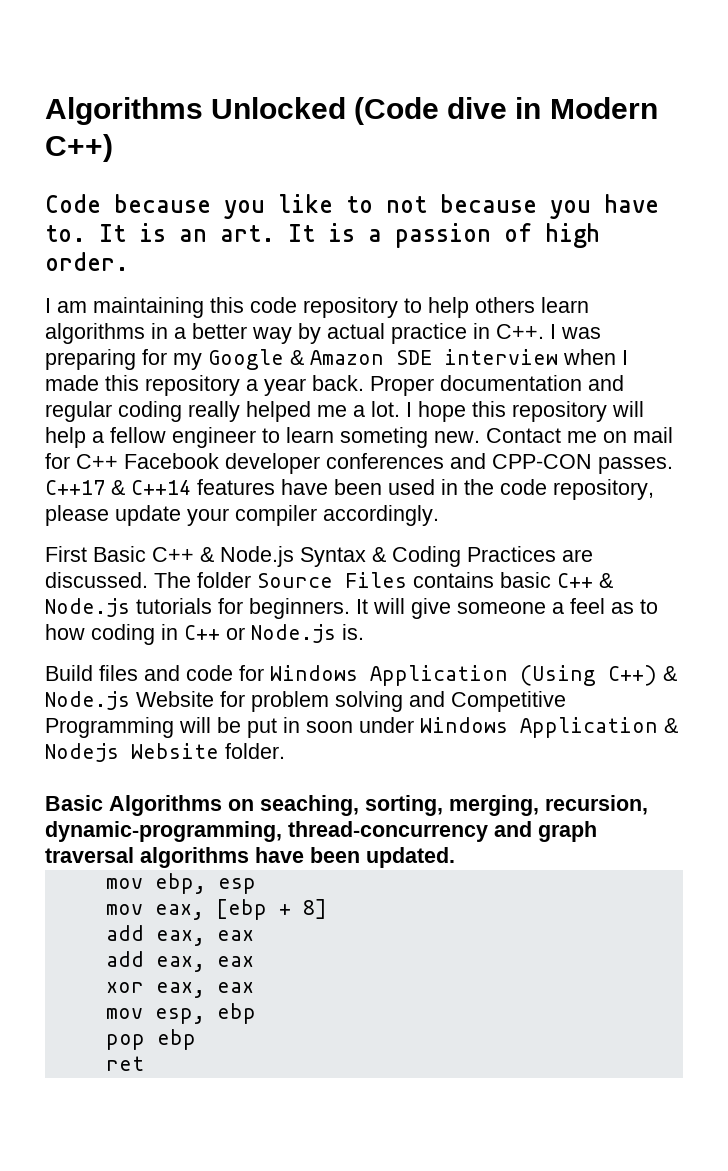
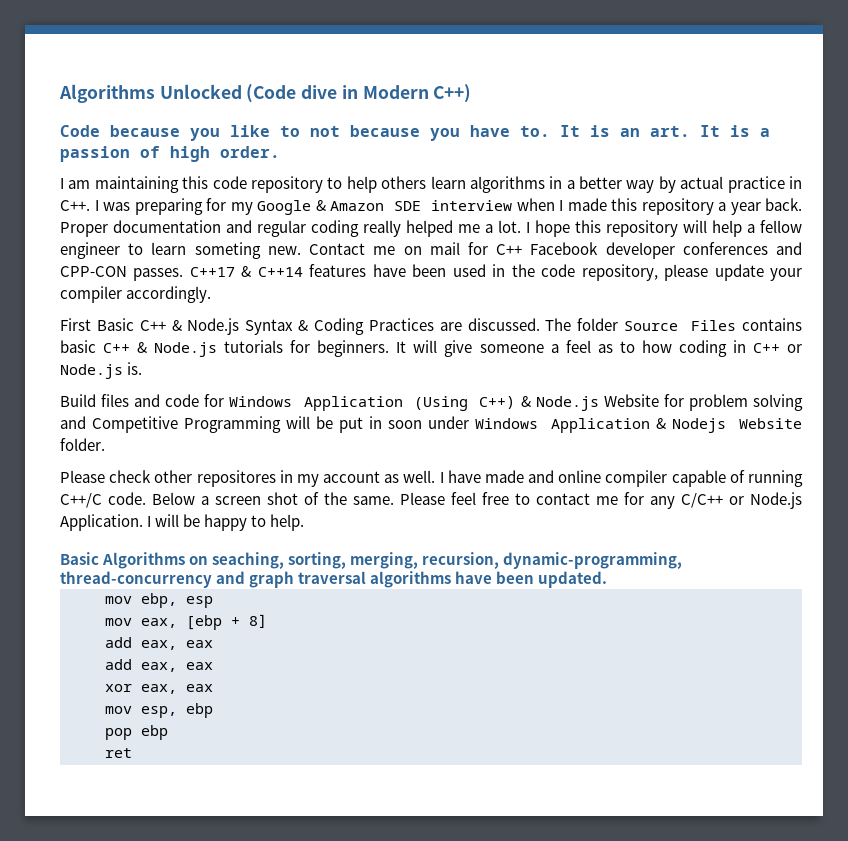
(285, 751) none -> [60,470,803,487] [60,492,802,509] [60,514,305,531] // Please check other repositores in my account as well. I have made and online compiler capable of running C++/C code. Below a screen shot of the same. Please feel free to contact me for any C/C++ or Node.js Application. I will be happy to help.

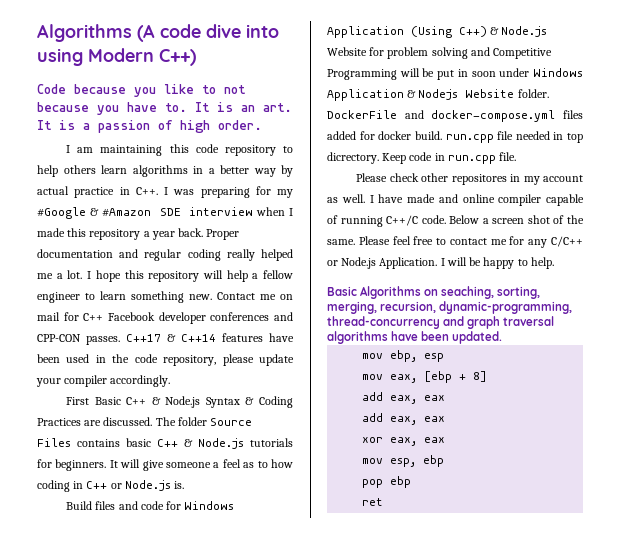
[59,84,358,103] Algorithms Unlocked (Code dive in -> [37,24,279,42] [37,48,83,66] Algorithms (A code dive into using
[257,200,384,215] Google & Amazon -> [37,207,151,219] #Google & #Amazon
[194,242,261,259] someting -> [131,291,184,303] something
(105, 444) none -> [327,110,583,122] [327,131,583,143] [327,152,517,164] DockerFile and docker-compose.yml files added for docker build. run.cpp file needed in top dicrectory. Keep code in run.cpp file.

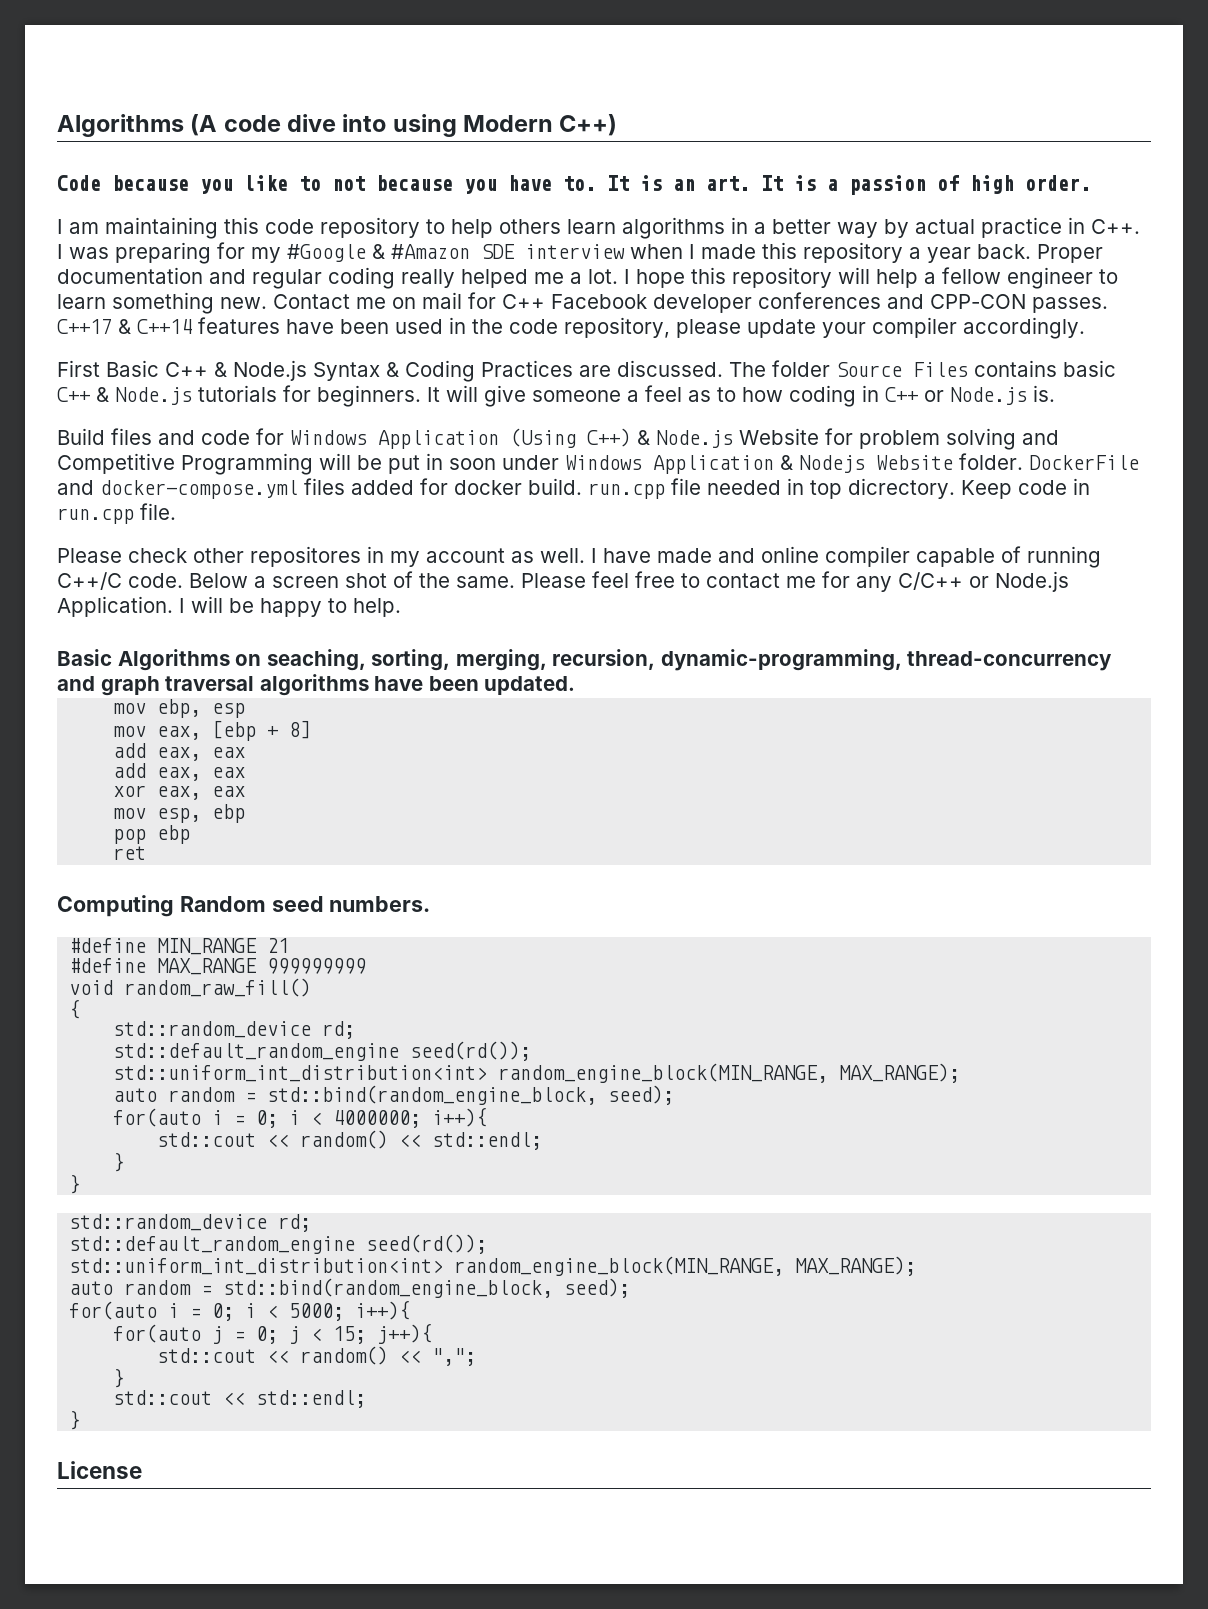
(384, 502) none -> [57,895,431,917] [69,938,290,955] [69,958,367,975] [69,978,312,997] [69,999,81,1019] [113,1021,356,1039] [113,1041,532,1061] [113,1063,961,1083] [113,1085,675,1105] [113,1107,488,1128] [157,1130,543,1150] [113,1152,125,1172] [69,1174,81,1194] [69,1214,312,1232] [69,1234,488,1254] [69,1256,917,1276] [69,1278,631,1298] [69,1300,411,1321] [113,1323,433,1344] [157,1346,477,1366] [113,1368,125,1388] [113,1390,367,1408] [69,1410,81,1430] [57,1461,142,1479] // Computing Random seed numbers. // #define MIN_RANGE 21 // #define MAX_RANGE 999999999 // void random_raw_fill() // { // std::random_device rd; // std::default_random_engine seed(rd()); // std::uniform_int_distribution<int> random_engine_block(MIN_RANGE, MAX_RANGE); // auto random = std::bind(random_engine_block, seed); // for(auto i = 0; i < 4000000; i++){ // std::cout << random() << std::endl; // } // } // std::random_device rd; // std::default_random_engine seed(rd()); // std::uniform_int_distribution<int> random_engine_block(MIN_RANGE, MAX_RANGE); // auto random = std::bind(random_engine_block, seed); // for(auto i = 0; i < 5000; i++){ // for(auto j = 0; j < 15; j++){ // std::cout << random() << ","; // } // std::cout << std::endl; // } // License

